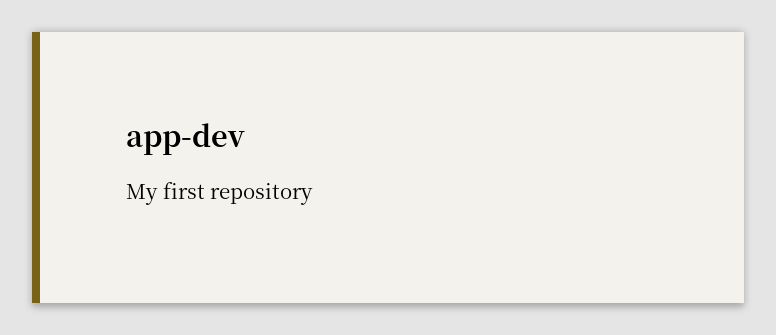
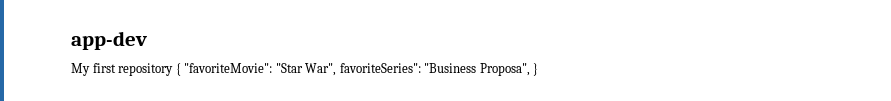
(314, 194) none -> [175,63,539,76] { "favoriteMovie": "Star War", favoriteSeries": "Business Proposa", }

